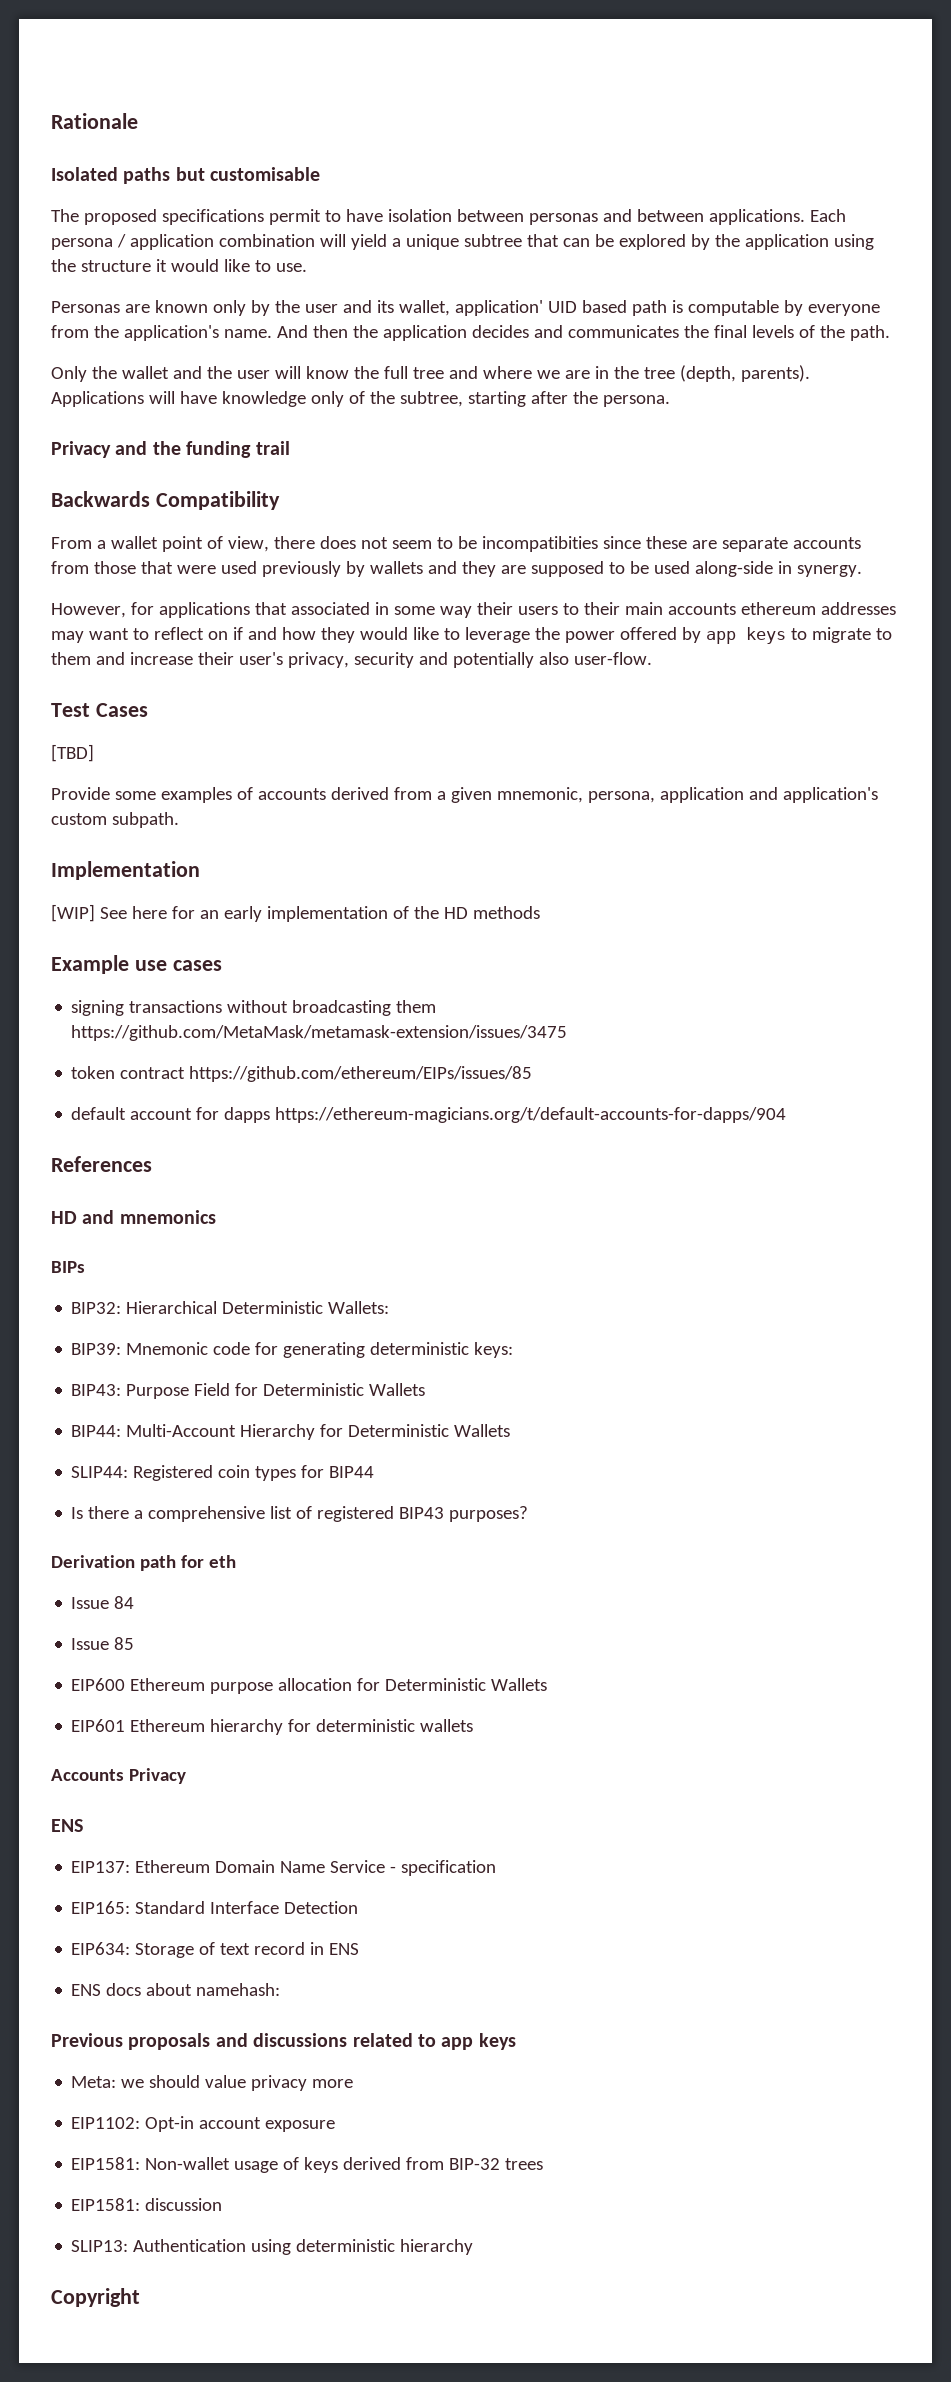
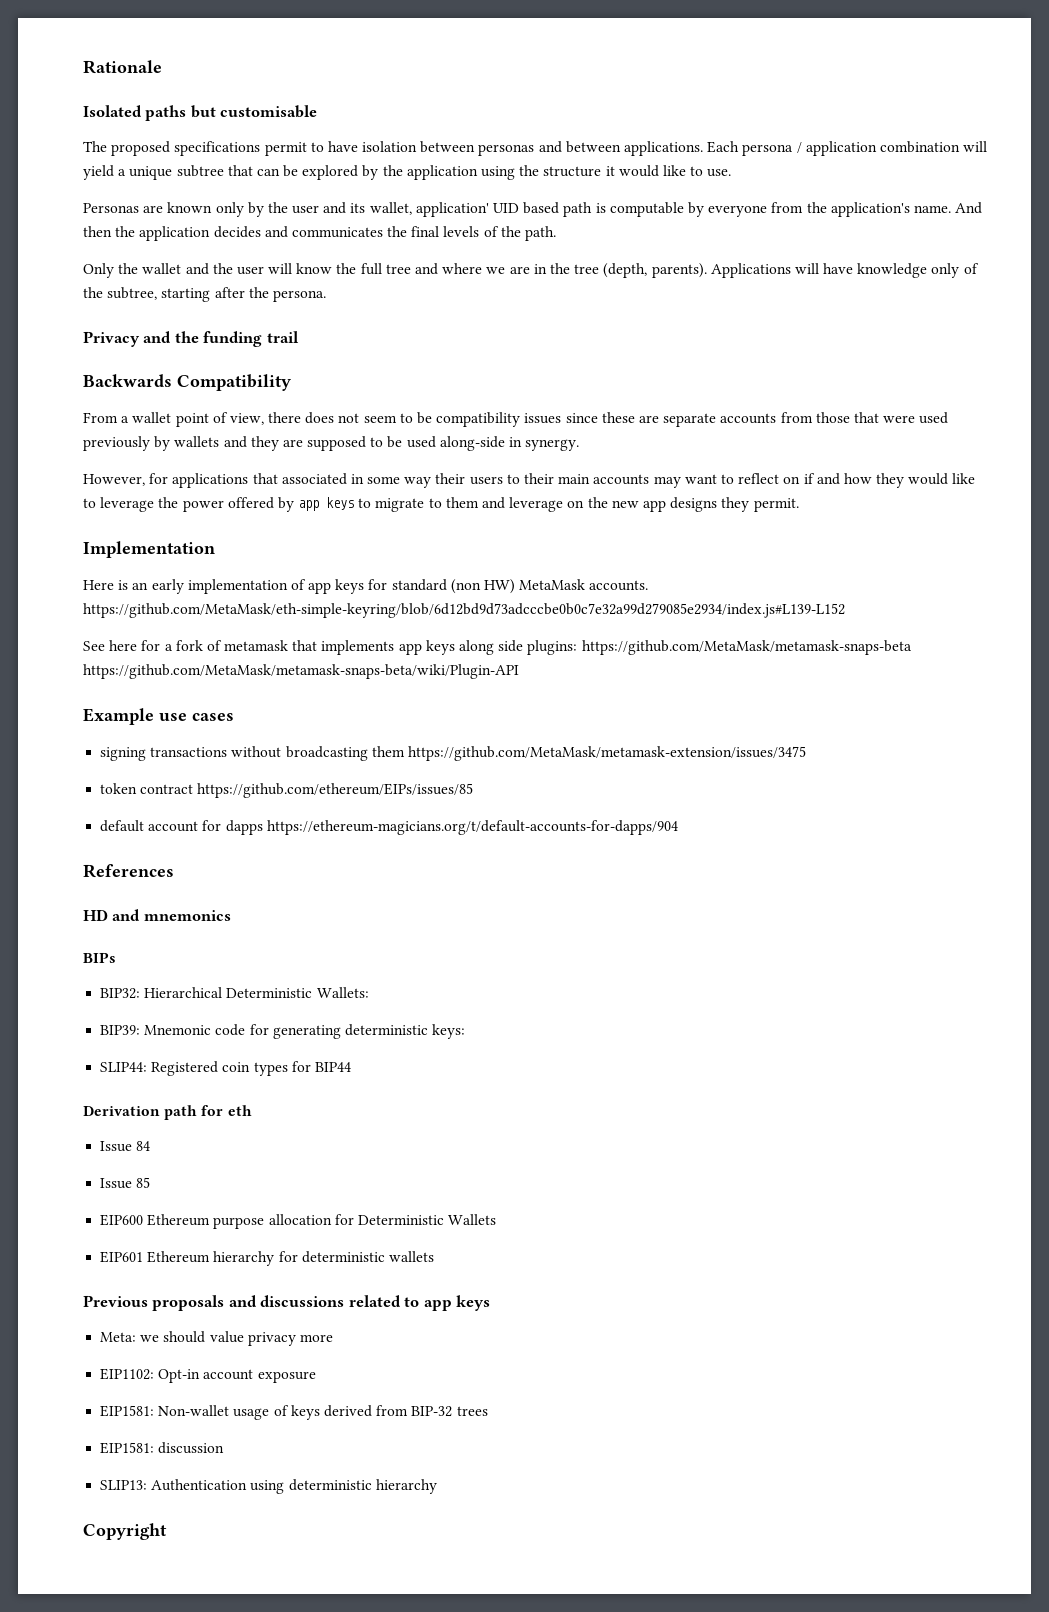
[481,536,598,552] incompatibities -> [436,412,562,427] compatibility issues
[740,602,896,615] ethereum addresses -> (650, 479) none
[129,652,652,668] [51,703,148,717] [51,744,94,762] [51,787,878,803] [51,812,179,828] [51,861,200,880] [51,904,540,922] increase their user's privacy, security and potentially also user-flow. // Test Cases // [TBD] // Provide some examples of accounts derived from a given mnemonic, persona, application and application's custom subpath. // Implementation // [WIP] See here for an early implementation of the HD methods -> [509,497,799,512] [83,541,215,558] [83,579,649,594] [83,603,845,618] [83,640,912,655] [83,664,519,679] leverage on the new app designs they permit. // Implementation // Here is an early implementation of app keys for standard (non HW) MetaMask accounts. https://github.com/MetaMask/eth-simple-keyring/blob/6d12bd9d73adcccbe0b0c7e32a99d279085e2934/index.js#L139-L152 // See here for a fork of metamask that implements app keys along side plugins: https://github.com/MetaMask/metamask-snaps-beta https://github.com/MetaMask/metamask-snaps-beta/wiki/Plugin-API
[71,1383,426,1399] [71,1424,511,1440] // BIP43: Purpose Field for Deterministic Wallets // BIP44: Multi-Account Hierarchy for Deterministic Wallets -> (466, 1031) none
[71,1506,529,1522] // Is there a comprehensive list of registered BIP43 purposes? -> (351, 1067) none
[51,1768,186,1784] [51,1819,83,1832] [71,1860,497,1876] [71,1901,359,1914] [71,1942,360,1958] [71,1983,281,1996] // Accounts Privacy // ENS // EIP137: Ethereum Domain Name Service - specification // EIP165: Standard Interface Detection // EIP634: Storage of text record in ENS // ENS docs about namehash: -> (434, 1256) none

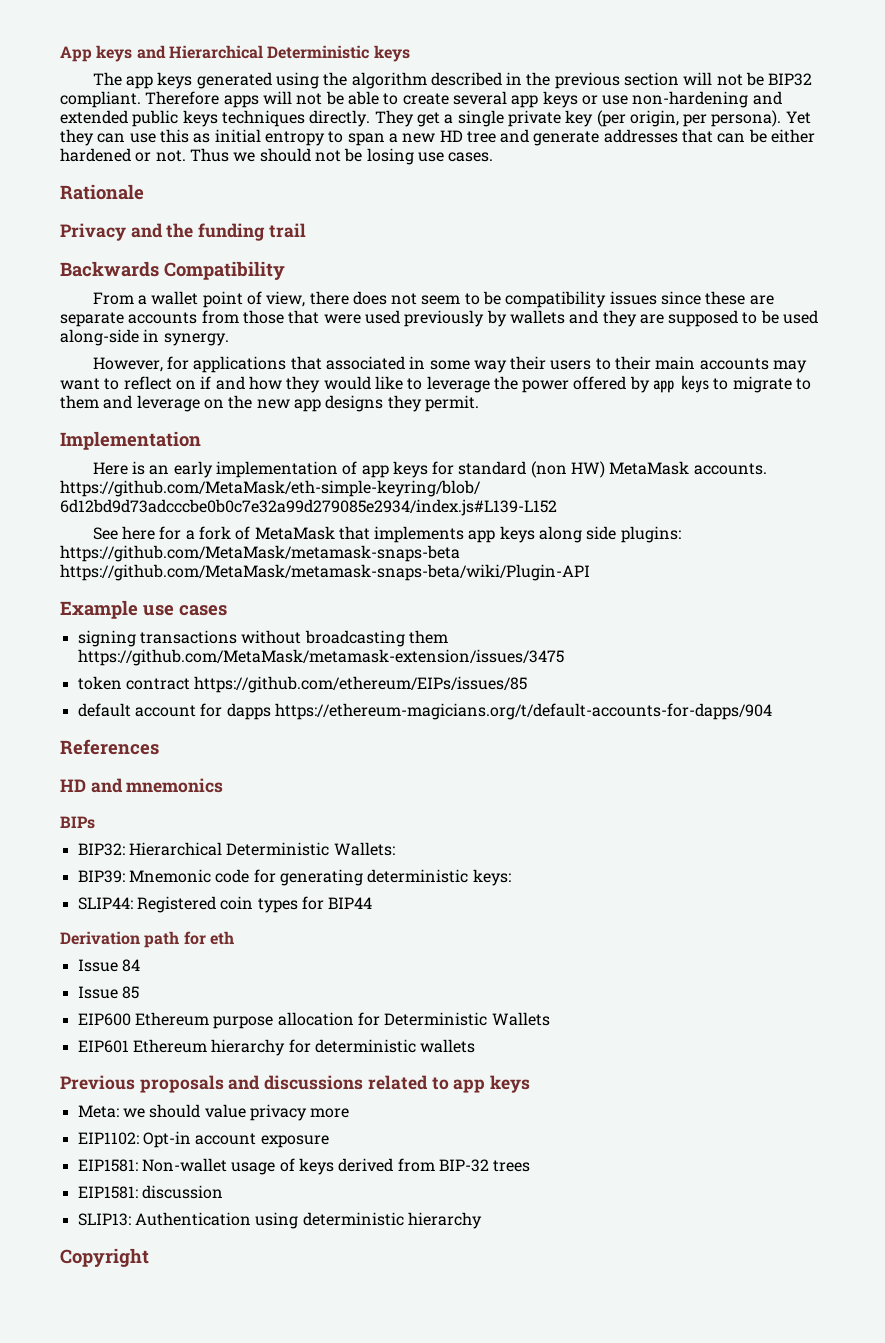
[83,60,162,74] [83,105,318,121] [83,141,988,156] [83,165,732,180] [83,202,983,217] [83,226,557,241] [83,263,979,278] [83,287,326,302] Rationale // Isolated paths but customisable // The proposed specifications permit to have isolation between personas and between applications. Each persona / application combination will yield a unique subtree that can be explored by the application using the structure it would like to use. // Personas are known only by the user and its wallet, application' UID based path is computable by everyone from the application's name. And then the application decides and communicates the final levels of the path. // Only the wallet and the user will know the full tree and where we are in the tree (depth, parents). Applications will have knowledge only of the subtree, starting after the persona. -> [60,45,410,62] [92,72,813,89] [60,91,782,108] [60,110,811,127] [60,129,816,146] [60,148,494,165] [60,184,144,200] App keys and Hierarchical Deterministic keys // The app keys generated using the algorithm described in the previous section will not be BIP32 compliant. Therefore apps will not be able to create several app keys or use non-hardening and extended public keys techniques directly. They get a single private key (per origin, per persona). Yet they can use this as initial entropy to span a new HD tree and generate addresses that can be either hardened or not. Thus we should not be losing use cases. // Rationale
[224,640,289,651] metamask -> [254,526,335,540] MetaMask

